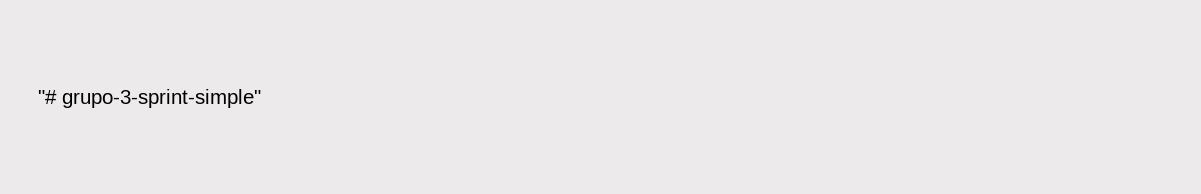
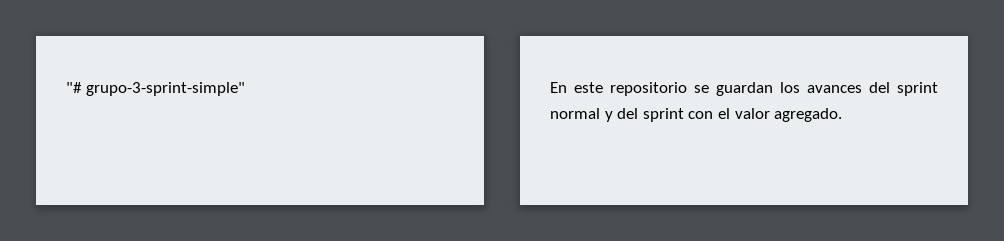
(261, 98) none -> [550,82,938,96] [550,108,843,122] // En este repositorio se guardan los avances del sprint normal y del sprint con el valor agregado.

